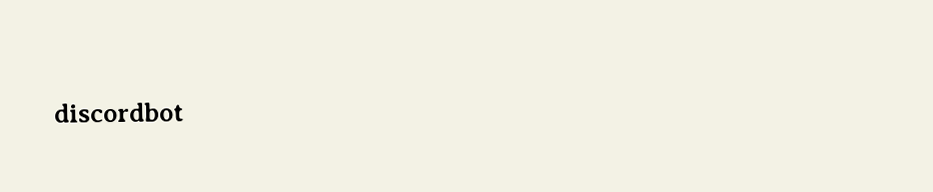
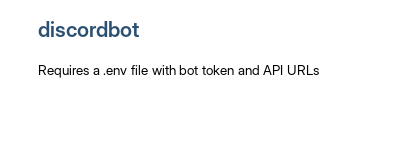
(184, 112) none -> [38,65,319,78] // Requires a .env file with bot token and API URLs

